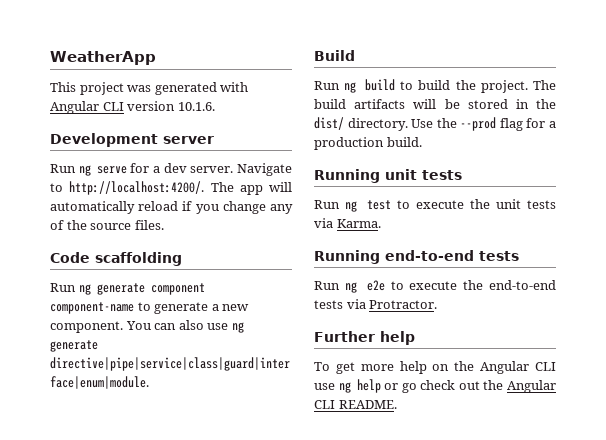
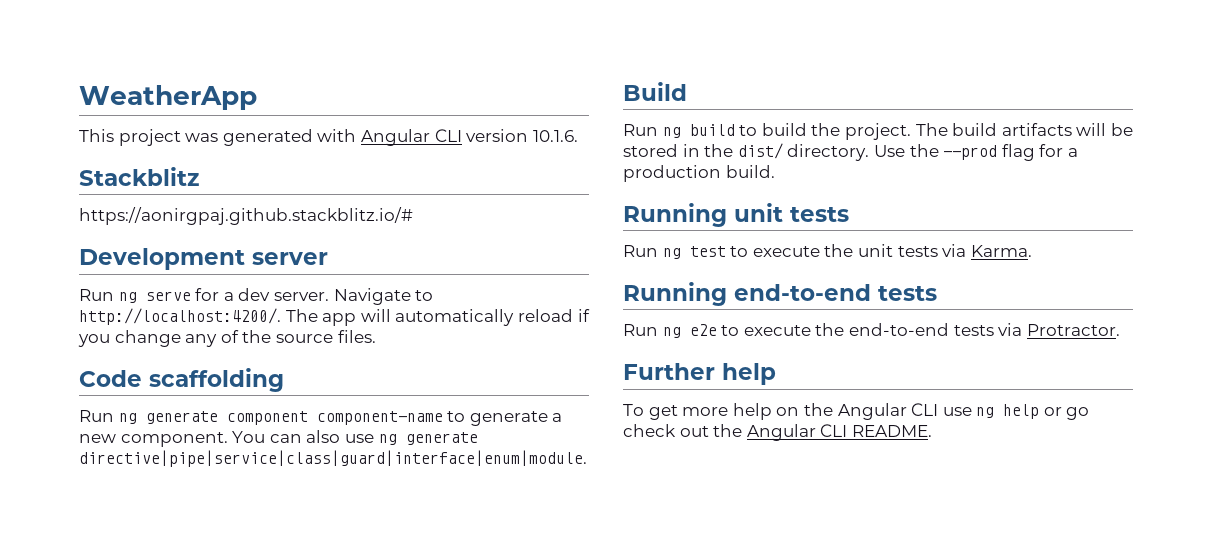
(215, 106) none -> [79,167,199,186] [79,207,413,225] // Stackblitz // https://aonirgpaj.github.stackblitz.io/#

